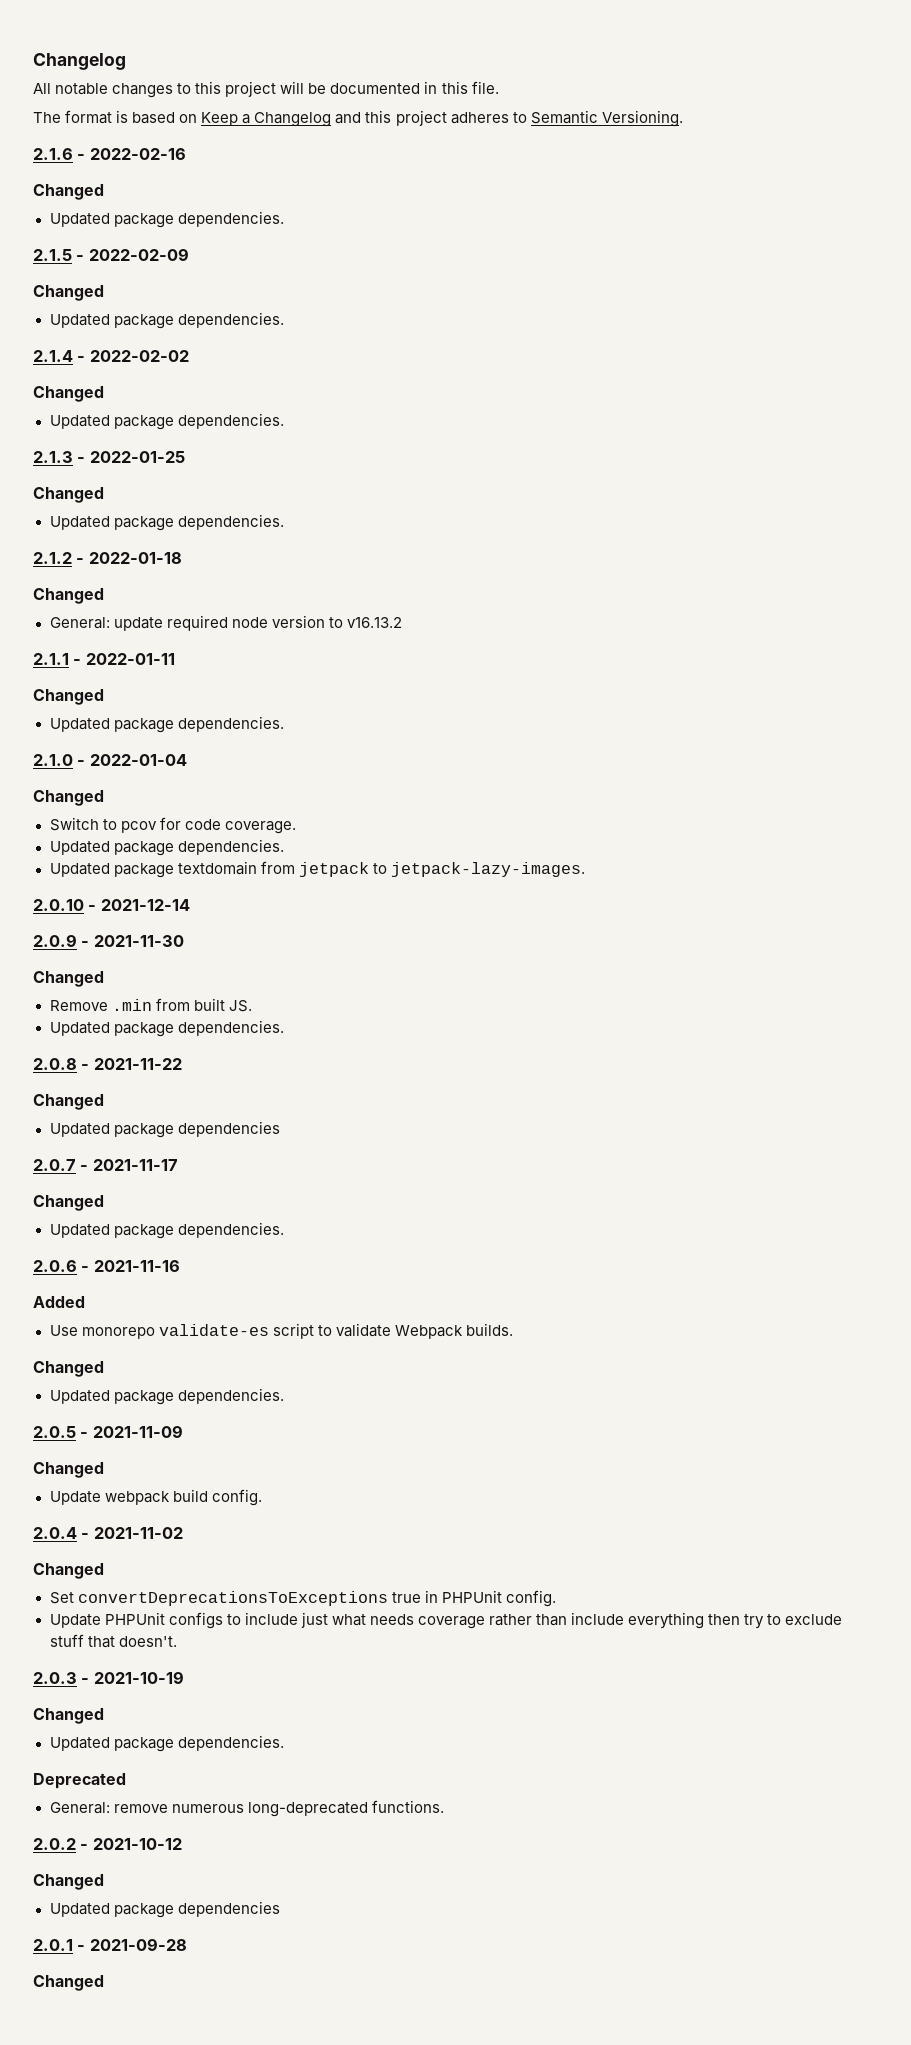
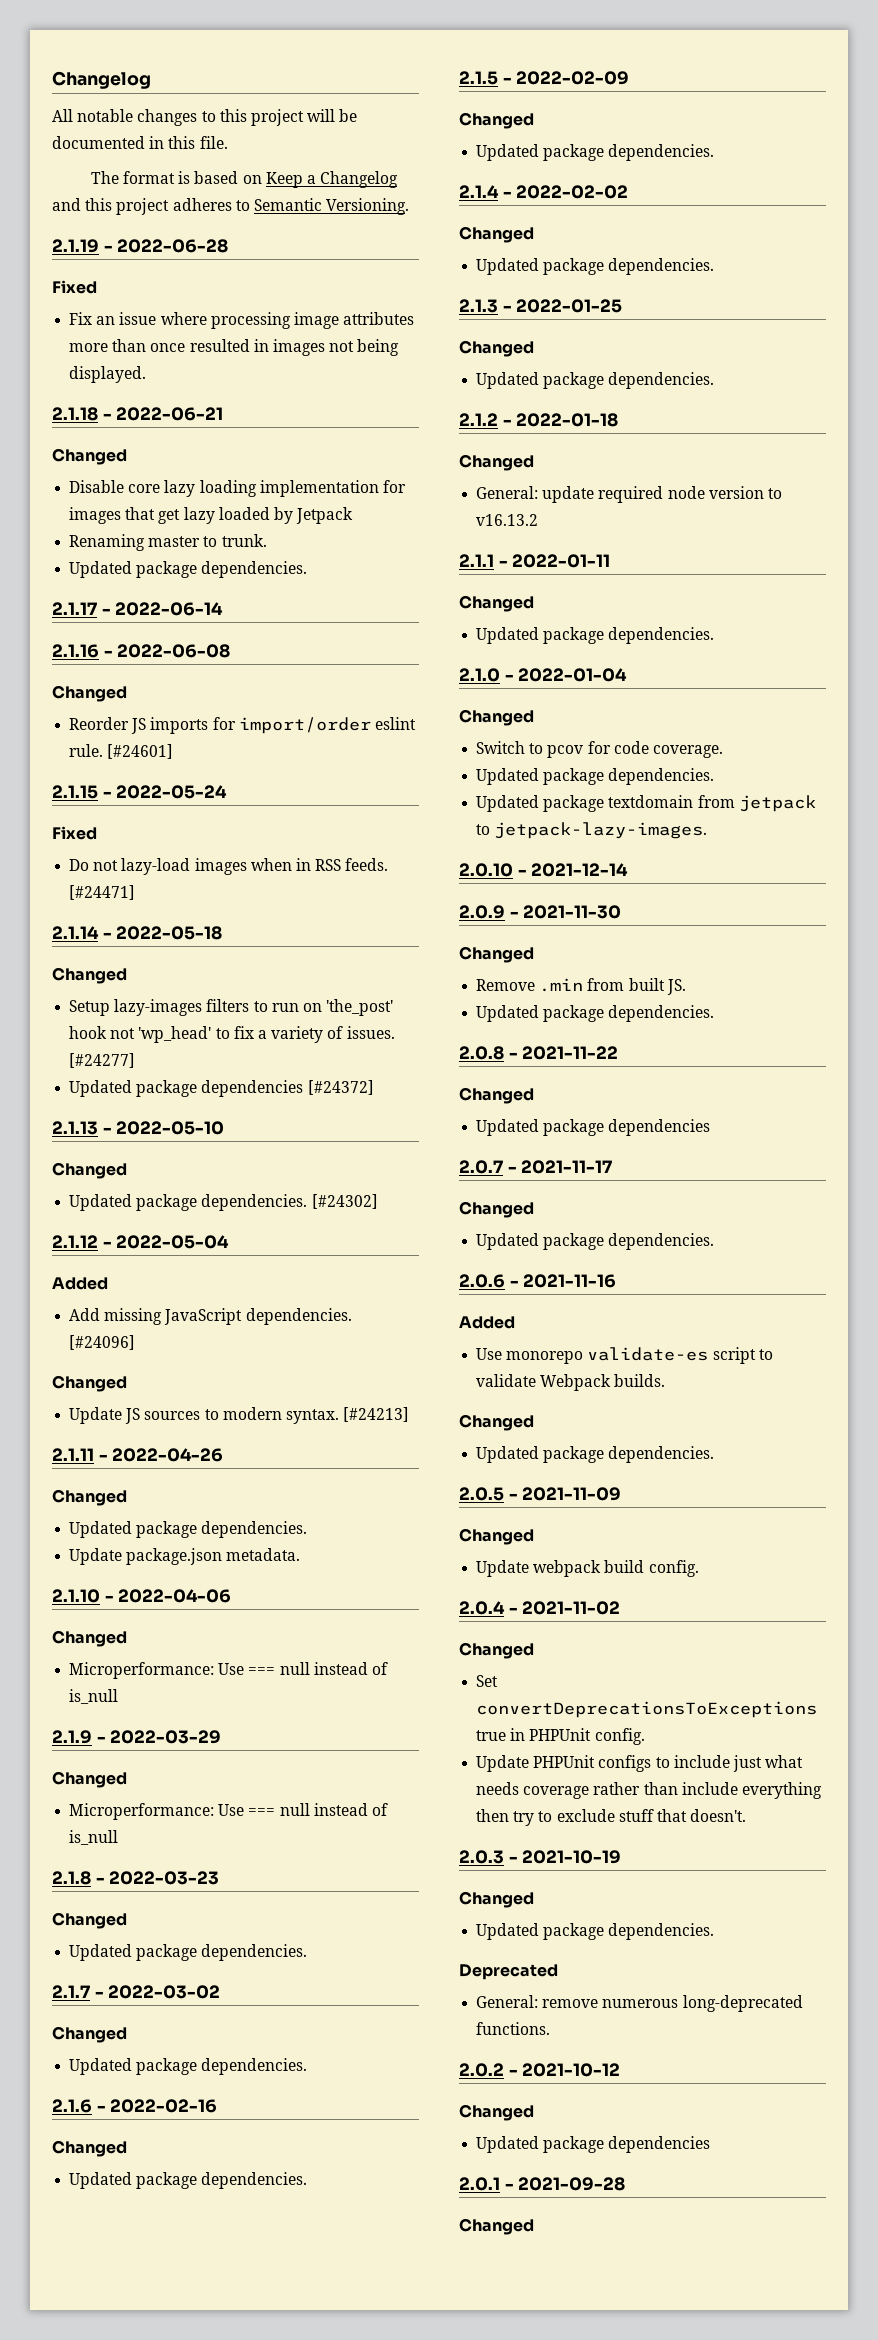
(683, 118) none -> [52,239,229,253] [52,280,97,294] [69,312,415,329] [69,339,400,356] [69,366,147,383] [52,407,224,421] [52,448,127,465] [69,480,406,497] [69,507,354,524] [69,534,267,551] [69,561,308,578] [52,602,224,616] [52,644,231,658] [52,685,127,702] [69,717,416,734] [69,744,174,759] [52,785,228,799] [52,826,97,840] [69,858,389,875] [69,885,136,900] [52,926,223,940] [52,967,127,984] [69,999,394,1016] [69,1026,395,1043] [69,1053,136,1068] [69,1080,374,1097] [52,1121,225,1135] [52,1162,127,1179] [69,1194,378,1211] [52,1235,230,1249] [52,1277,108,1290] [69,1308,352,1325] [69,1335,136,1350] [52,1375,127,1392] [69,1407,410,1424] [52,1448,224,1462] [52,1489,127,1506] [69,1521,308,1538] [69,1548,301,1565] [52,1589,232,1603] [52,1630,127,1647] [69,1662,388,1679] [69,1689,119,1704] [52,1730,222,1744] [52,1771,127,1788] [69,1803,388,1820] [69,1830,119,1845] [52,1871,220,1885] [52,1912,127,1929] [69,1944,308,1961] [52,1985,221,1999] [52,2026,127,2043] [69,2058,308,2075] // 2.1.19 - 2022-06-28 // Fixed // Fix an issue where processing image attributes more than once resulted in images not being displayed. // 2.1.18 - 2022-06-21 // Changed // Disable core lazy loading implementation for images that get lazy loaded by Jetpack // Renaming master to trunk. // Updated package dependencies. // 2.1.17 - 2022-06-14 // 2.1.16 - 2022-06-08 // Changed // Reorder JS imports for import/order eslint rule. [#24601] // 2.1.15 - 2022-05-24 // Fixed // Do not lazy-load images when in RSS feeds. [#24471] // 2.1.14 - 2022-05-18 // Changed // Setup lazy-images filters to run on 'the_post' hook not 'wp_head' to fix a variety of issues. [#24277] // Updated package dependencies [#24372] // 2.1.13 - 2022-05-10 // Changed // Updated package dependencies. [#24302] // 2.1.12 - 2022-05-04 // Added // Add missing JavaScript dependencies. [#24096] // Changed // Update JS sources to modern syntax. [#24213] // 2.1.11 - 2022-04-26 // Changed // Updated package dependencies. // Update package.json metadata. // 2.1.10 - 2022-04-06 // Changed // Microperformance: Use === null instead of is_null // 2.1.9 - 2022-03-29 // Changed // Microperformance: Use === null instead of is_null // 2.1.8 - 2022-03-23 // Changed // Updated package dependencies. // 2.1.7 - 2022-03-02 // Changed // Updated package dependencies.

